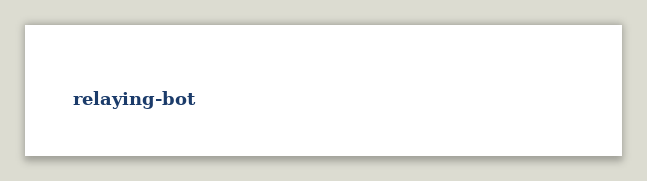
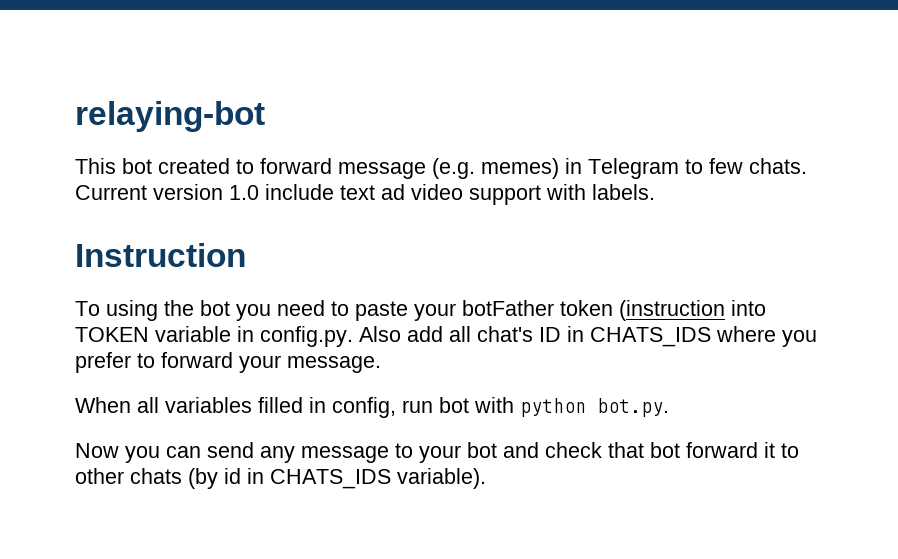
(196, 100) none -> [75,158,807,179] [75,184,655,205] [75,243,246,267] [75,300,766,321] [75,326,817,347] [75,352,381,373] [75,397,669,418] [75,442,799,463] [75,468,486,489] // This bot created to forward message (e.g. memes) in Telegram to few chats. Current version 1.0 include text ad video support with labels. // Instruction // To using the bot you need to paste your botFather token (instruction into TOKEN variable in config.py. Also add all chat's ID in CHATS_IDS where you prefer to forward your message. // When all variables filled in config, run bot with python bot.py. // Now you can send any message to your bot and check that bot forward it to other chats (by id in CHATS_IDS variable).

